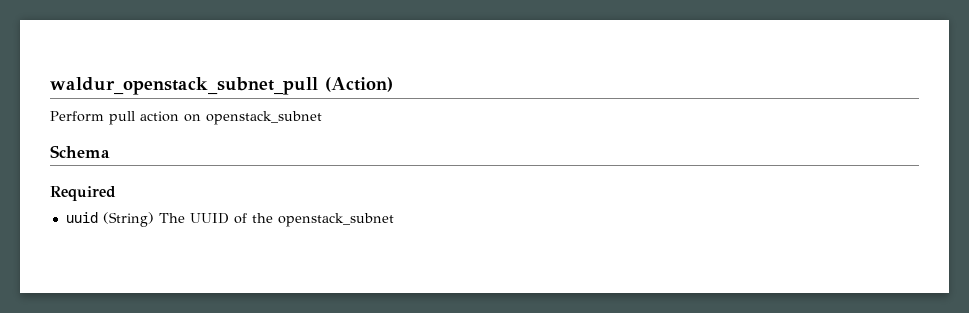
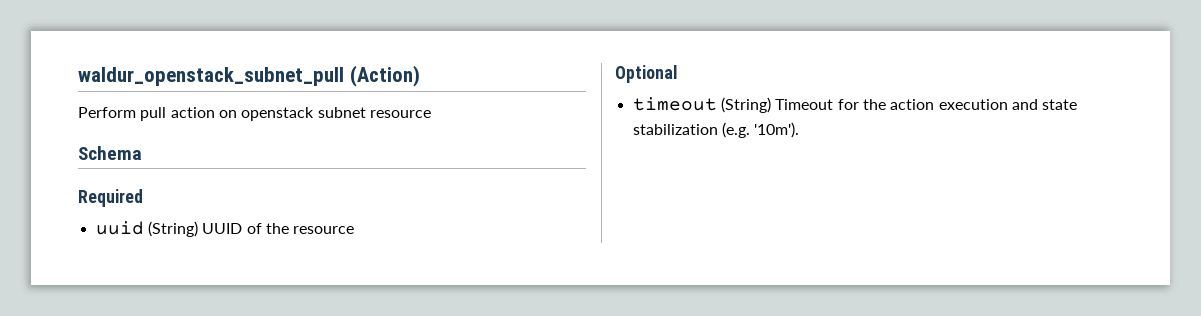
[206,111,322,125] openstack_subnet -> [241,107,431,121] openstack subnet resource
[158,213,185,223] The -> (198, 229) none
[277,213,394,227] openstack_subnet -> [293,226,355,234] [615,65,677,83] [632,97,1078,113] [632,122,800,138] resource // Optional // timeout (String) Timeout for the action execution and state stabilization (e.g. '10m').

